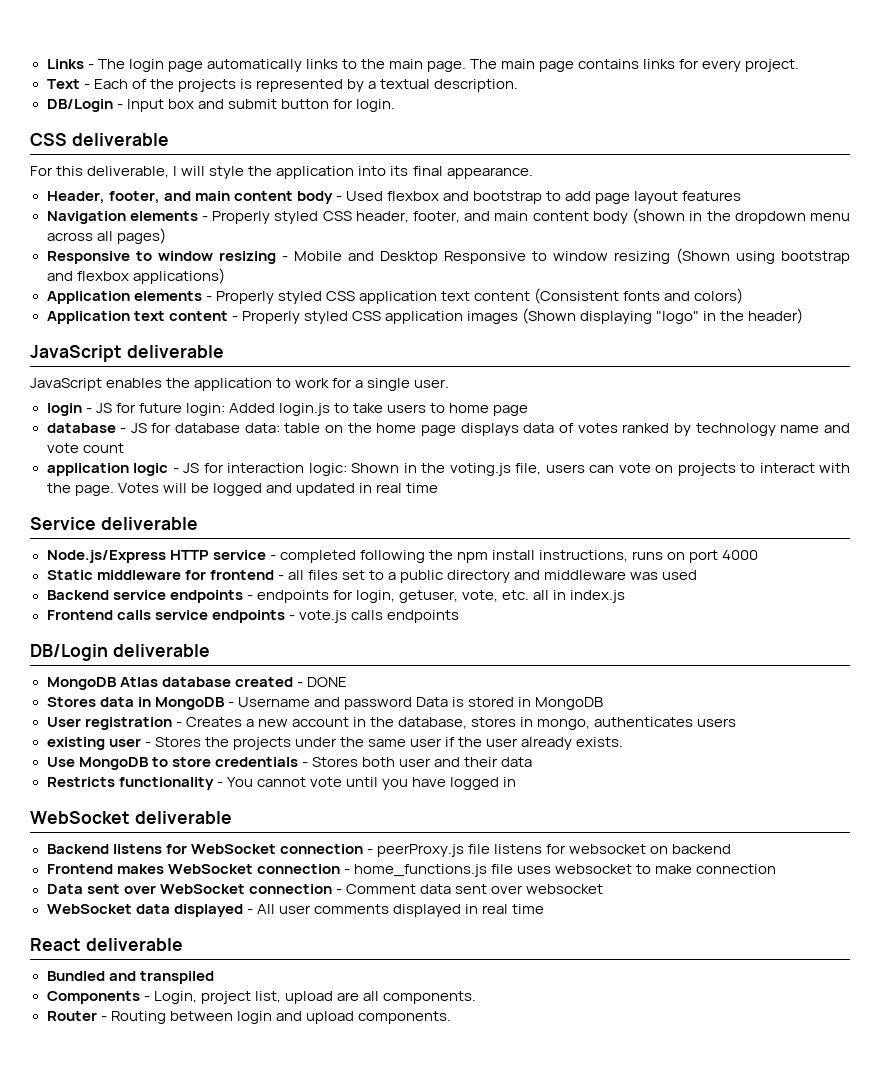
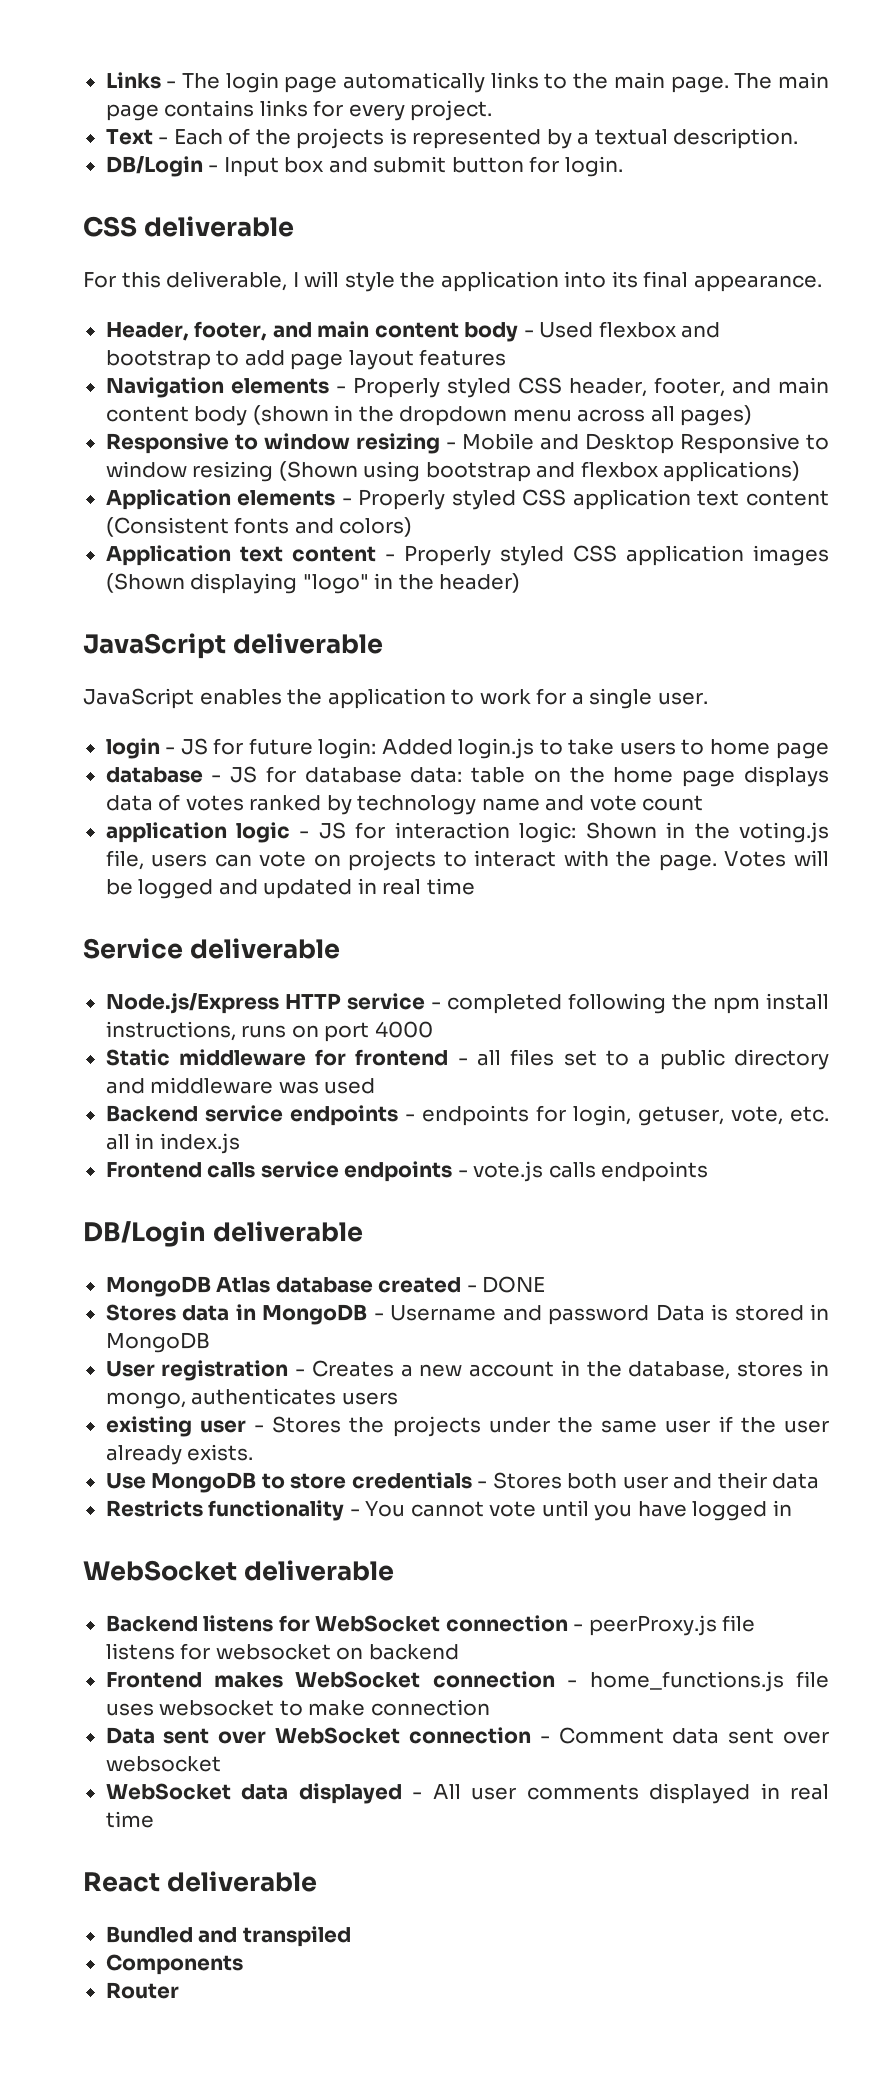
[143,991,476,1004] [46,1011,451,1024] - Login, project list, upload are all components. // Router - Routing between login and upload components. -> [105,1982,179,1999] // Router

